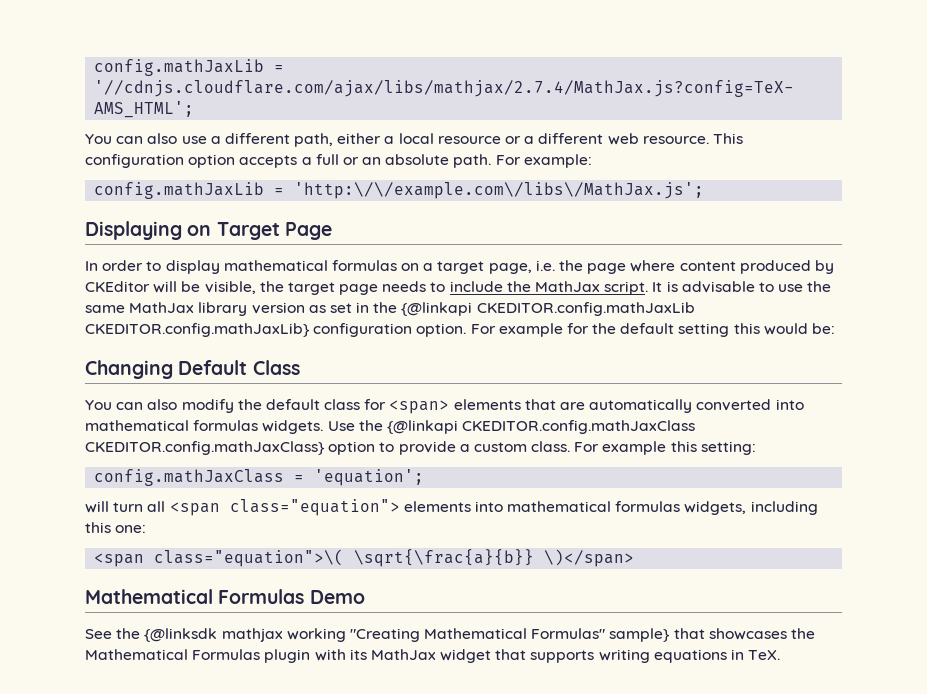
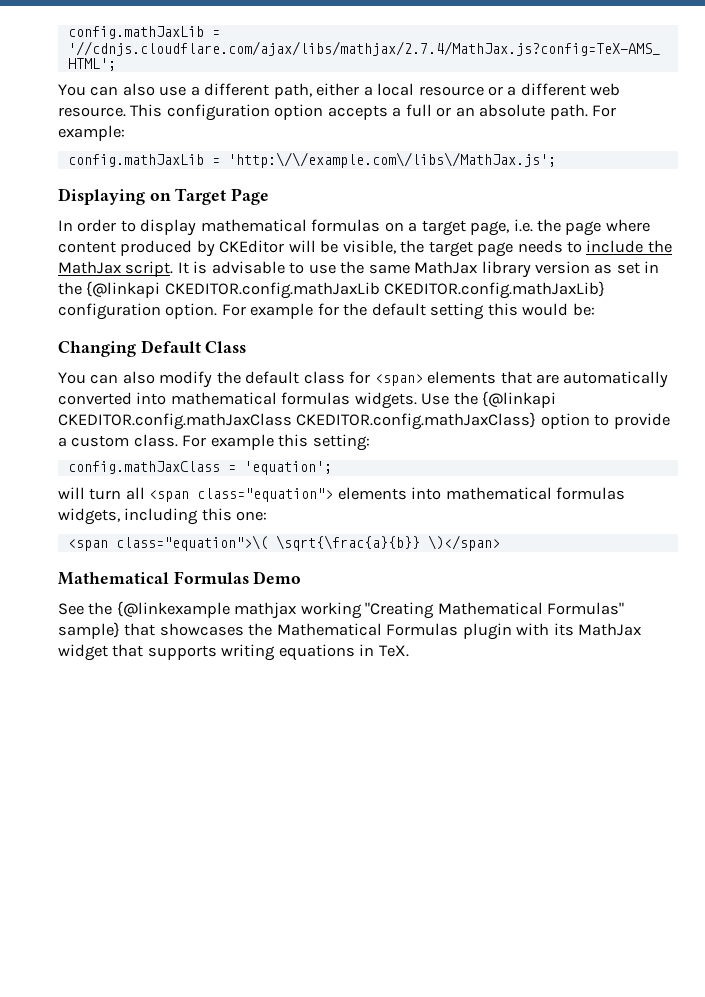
[144,628,218,642] {@linksdk -> [116,601,230,618] {@linkexample

